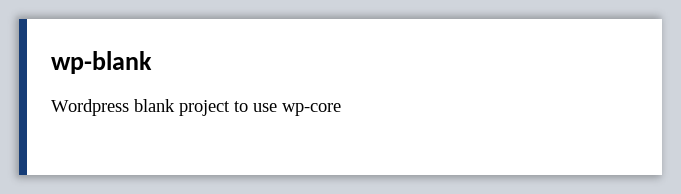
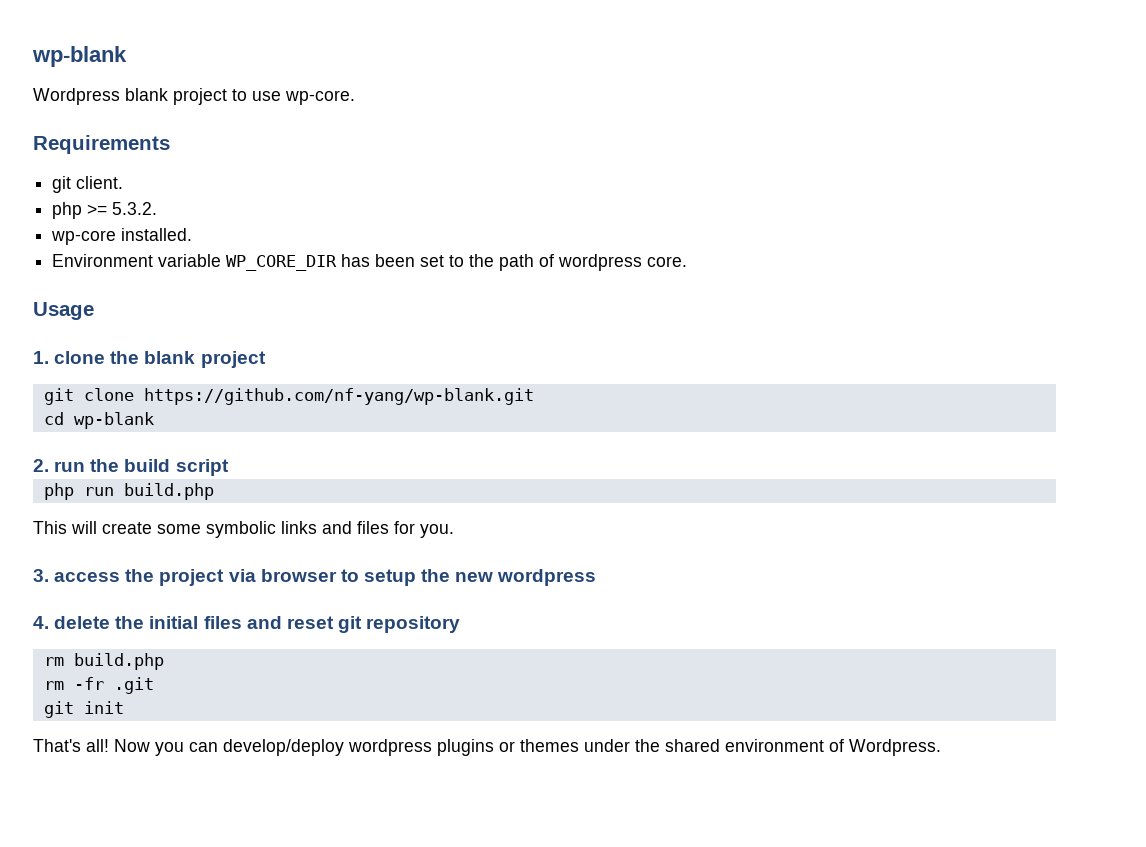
[282,103,341,116] wp-core -> [285,90,355,105] [33,135,170,154] [52,176,124,193] [52,202,158,219] [51,228,193,245] [52,254,688,271] [33,302,94,320] [33,351,266,368] [43,388,534,405] [43,412,154,429] [33,459,229,476] [43,483,214,500] [33,521,454,538] [33,569,597,586] [33,616,461,633] [43,653,164,670] [43,677,154,694] [43,701,124,718] [33,739,941,756] wp-core. // Requirements // git client. // php >= 5.3.2. // wp-core installed. // Environment variable WP_CORE_DIR has been set to the path of wordpress core. // Usage // 1. clone the blank project // git clone https://github.com/nf-yang/wp-blank.git // cd wp-blank // 2. run the build script // php run build.php // This will create some symbolic links and files for you. // 3. access the project via browser to setup the new wordpress // 4. delete the initial files and reset git repository // rm build.php // rm -fr .git // git init // That's all! Now you can develop/deploy wordpress plugins or themes under the shared environment of Wordpress.

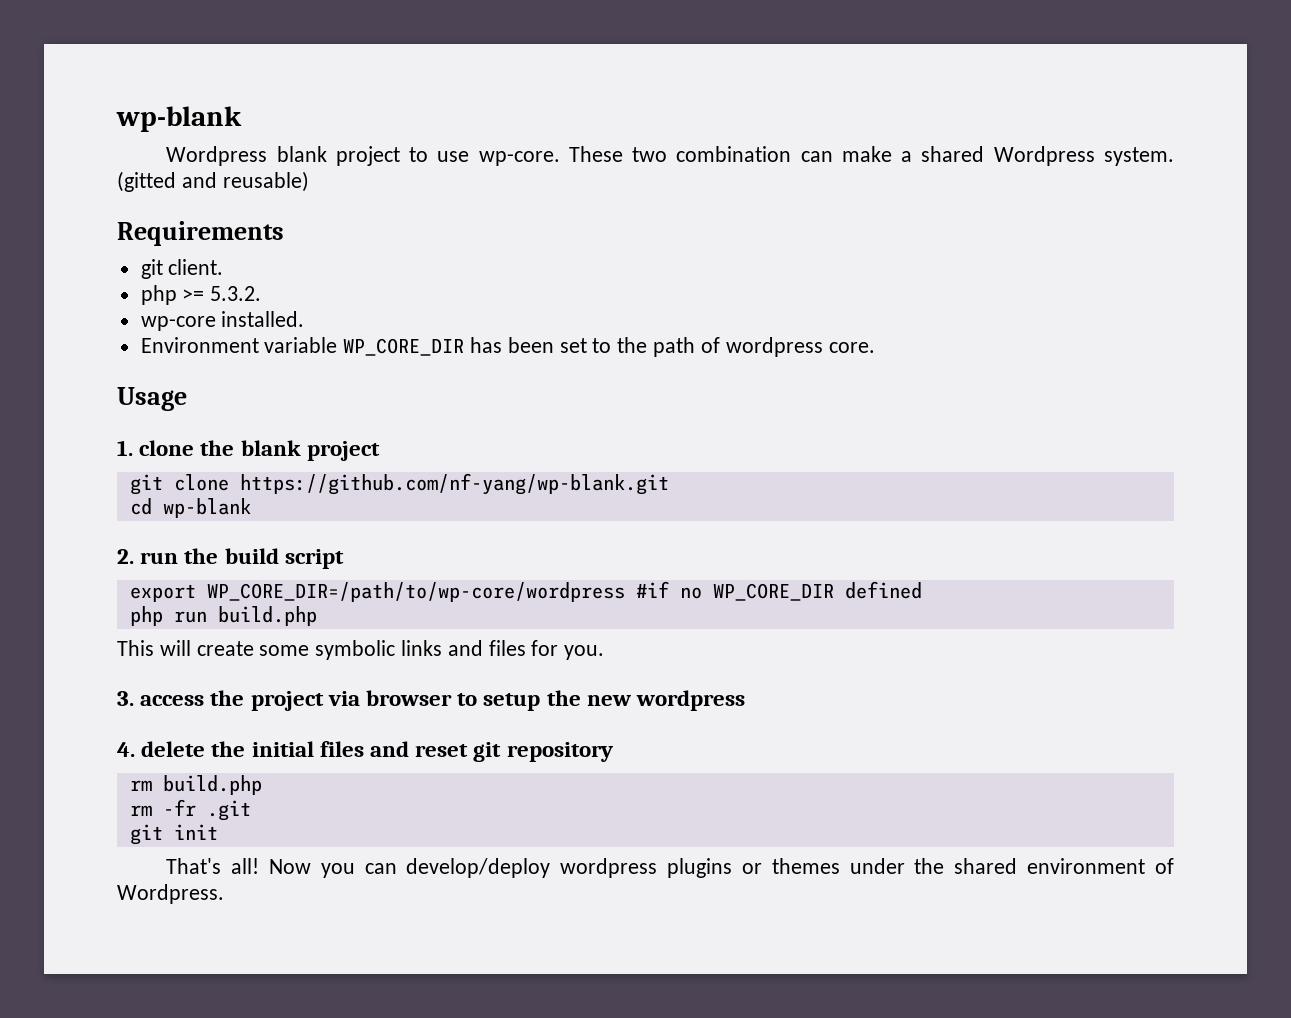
(355, 97) none -> [568,146,1175,166] [117,171,309,192] These two combination can make a shared Wordpress system. (gitted and reusable)
(229, 467) none -> [129,581,922,602] // export WP_CORE_DIR=/path/to/wp-core/wordpress #if no WP_CORE_DIR defined

